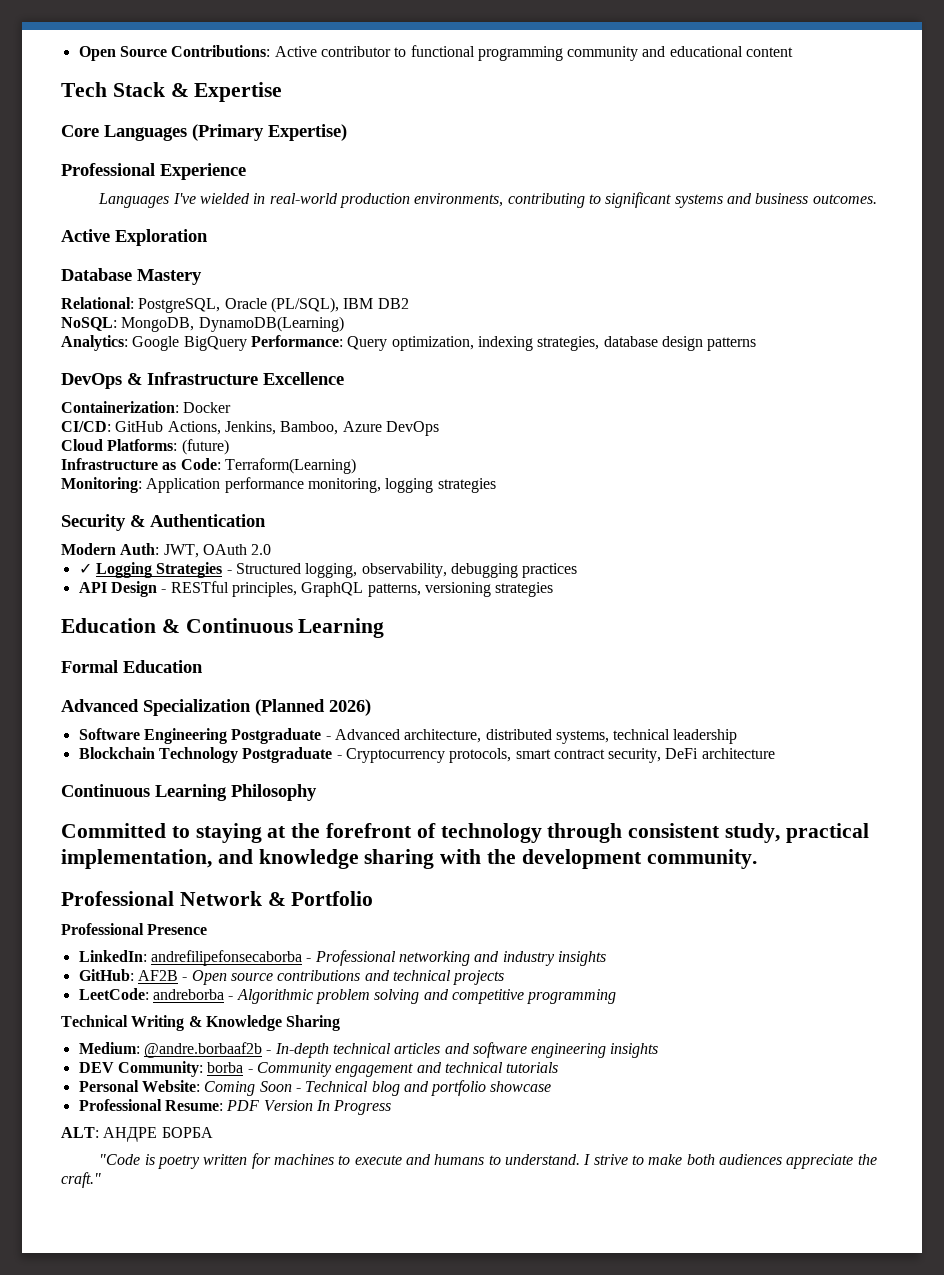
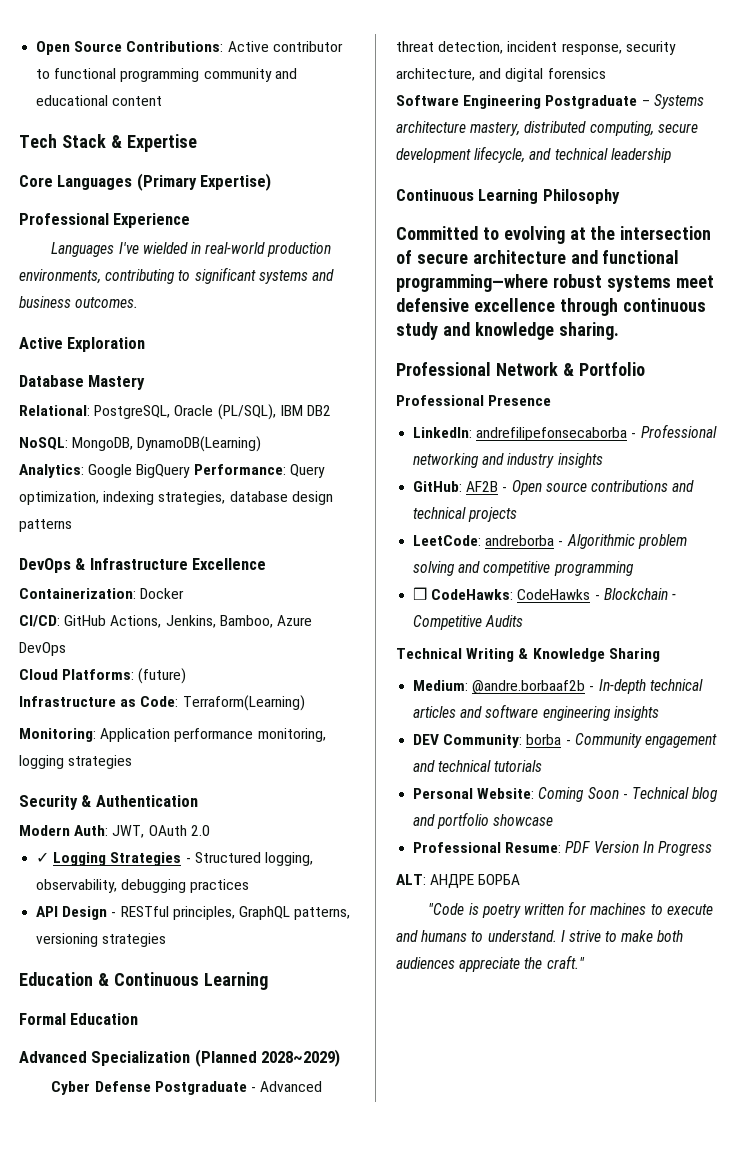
[329,699,371,716] [78,728,738,744] [78,747,775,763] 2026) // Software Engineering Postgraduate - Advanced architecture, distributed systems, technical leadership // Blockchain Technology Postgraduate - Cryptocurrency protocols, smart contract security, DeFi architecture -> [261,1049,341,1067] [51,1081,323,1095] [396,41,676,55] [396,68,606,82] [396,94,704,109] [396,121,698,136] [396,146,671,163] 2028~2029) // Cyber Defense Postgraduate - Advanced threat detection, incident response, security architecture, and digital forensics // Software Engineering Postgraduate – Systems architecture mastery, distributed computing, secure development lifecycle, and technical leadership
[195,823,262,843] staying -> [503,226,565,244] evolving
[326,823,869,843] [61,849,757,869] forefront of technology through consistent study, practical implementation, and knowledge sharing with the development community. -> [620,226,712,240] [396,250,680,264] [396,274,714,292] [396,298,706,316] [396,322,619,340] intersection of secure architecture and functional programming—where robust systems meet defensive excellence through continuous study and knowledge sharing.
(617, 996) none -> [413,587,676,600] [413,615,524,630] // ❒ CodeHawks: CodeHawks - Blockchain - Competitive Audits

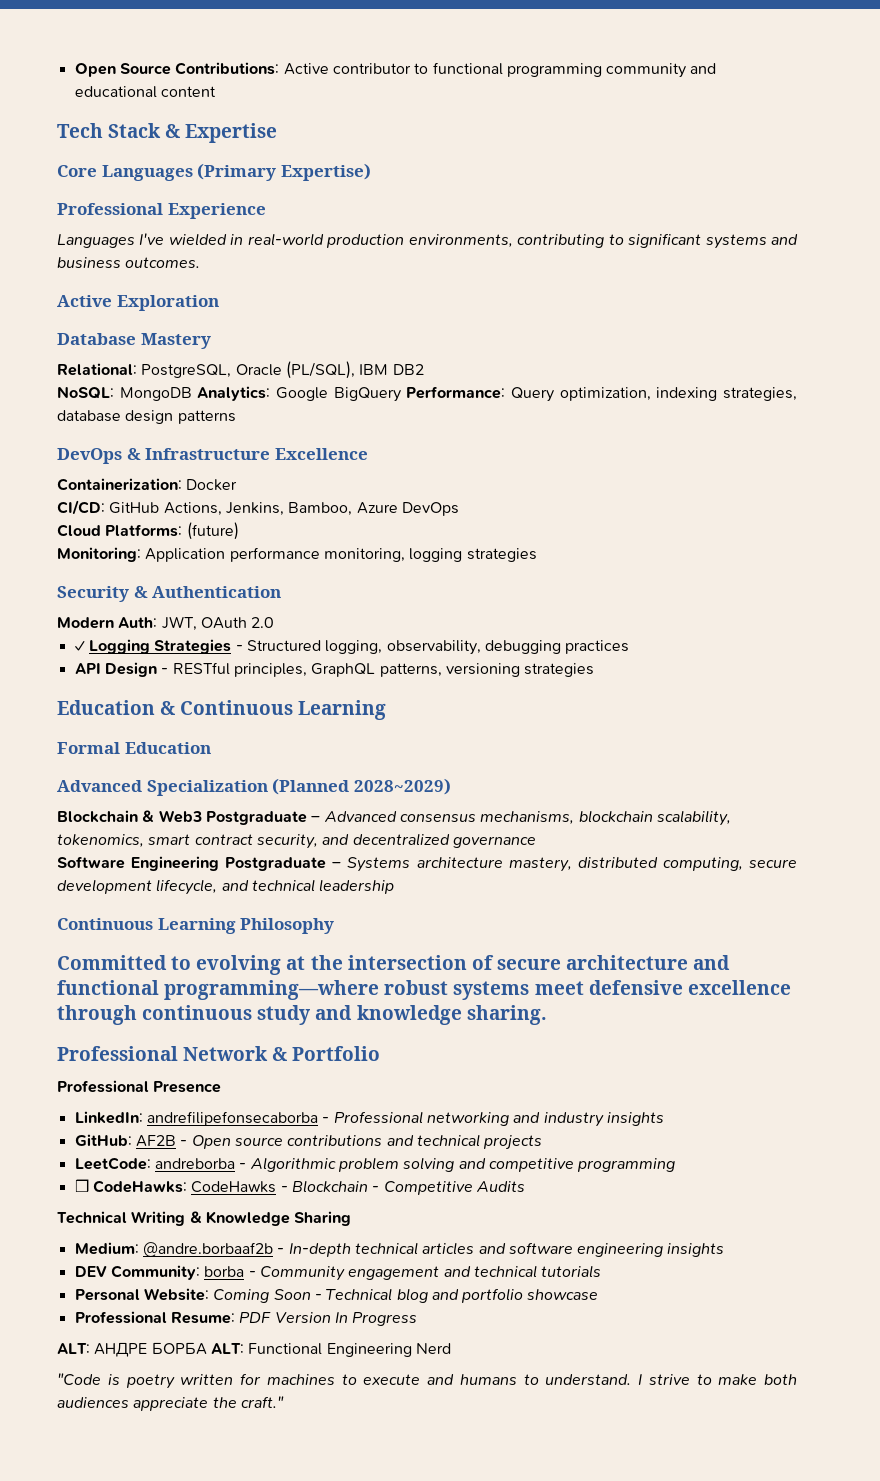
[72,436,262,452] MongoDB, DynamoDB(Learning) // -> [119,387,192,401] MongoDB
[19,695,305,711] // Infrastructure as Code: Terraform(Learning) -> (239, 531) none
[51,1081,323,1095] [396,41,676,55] [396,68,606,82] Cyber Defense Postgraduate - Advanced threat detection, incident response, security architecture, and digital forensics -> [57,810,731,826] [57,833,536,849] Blockchain & Web3 Postgraduate – Advanced consensus mechanisms, blockchain scalability, tokenomics, smart contract security, and decentralized governance
(521, 879) none -> [210,1343,451,1357] ALT: Functional Engineering Nerd

